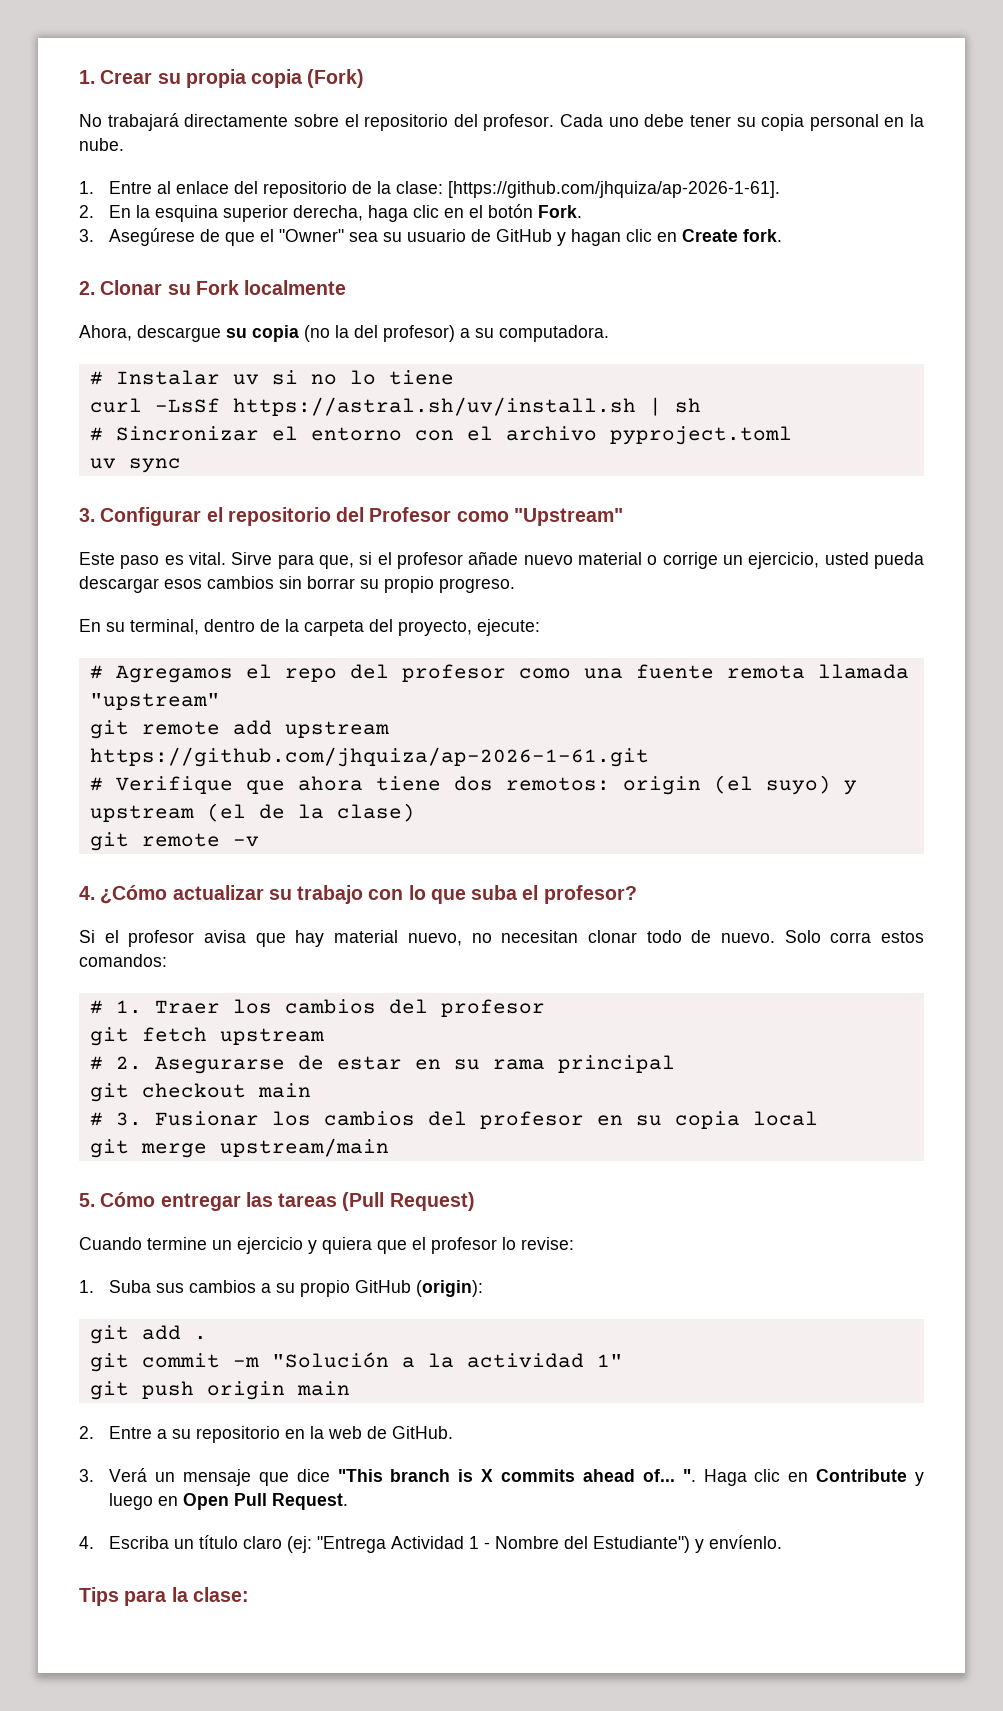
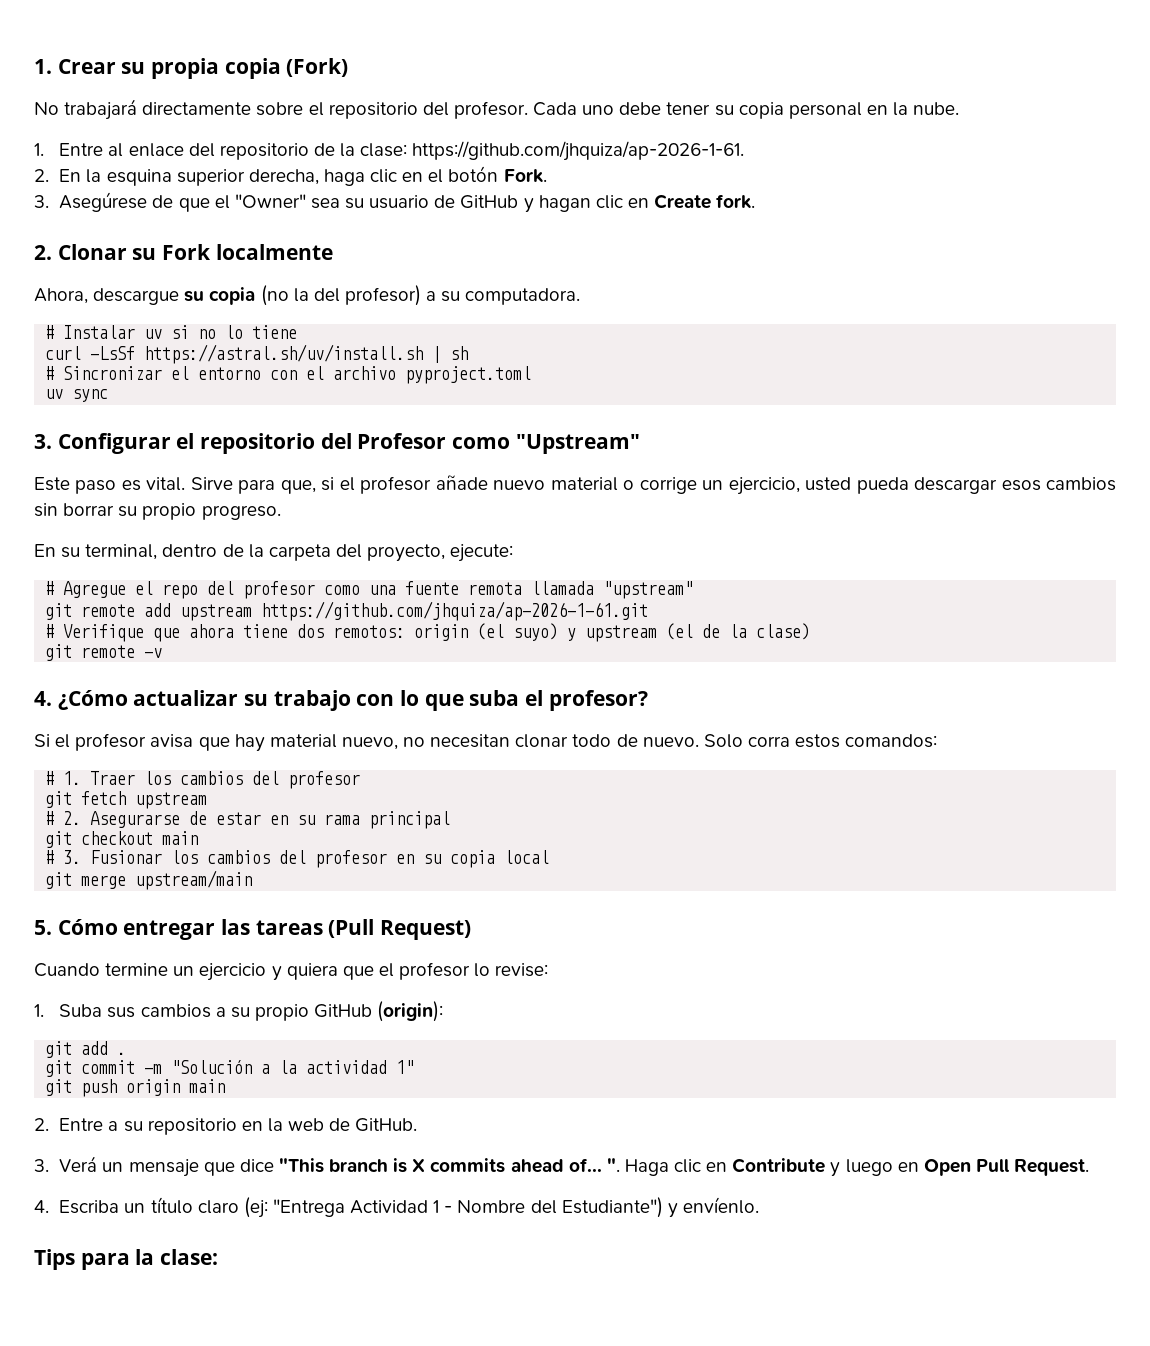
[448,181,781,198] [https://github.com/jhquiza/ap-2026-1-61]. -> [412,141,745,161] https://github.com/jhquiza/ap-2026-1-61.
[115,665,233,683] Agregamos -> [63,581,127,598] Agregue

